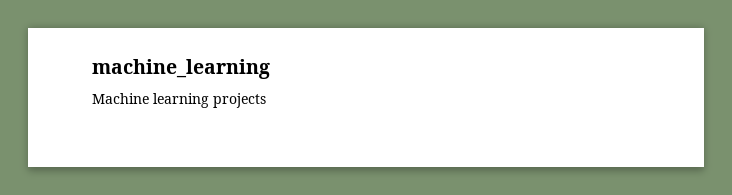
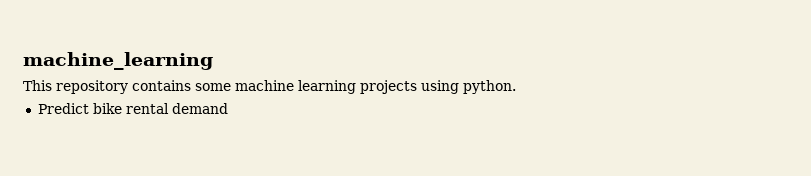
[92,93,266,108] Machine learning projects -> [23,80,516,94] [37,103,228,114] This repository contains some machine learning projects using python. // Predict bike rental demand

